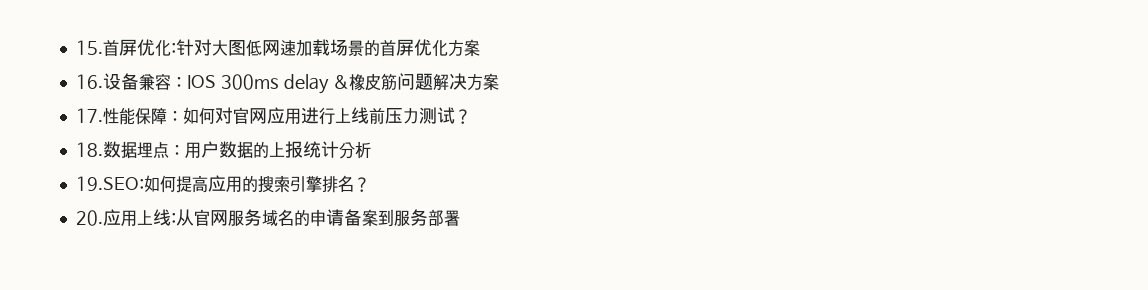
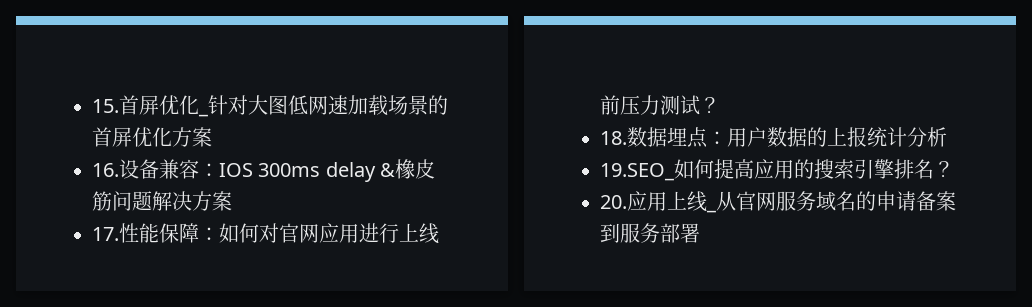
[170,42,176,54] : -> [198,113,208,117] _
[75,176,144,191] 19.SEO: -> [600,163,674,181] 19.SEO_
[170,212,176,224] : -> [706,209,716,213] _

